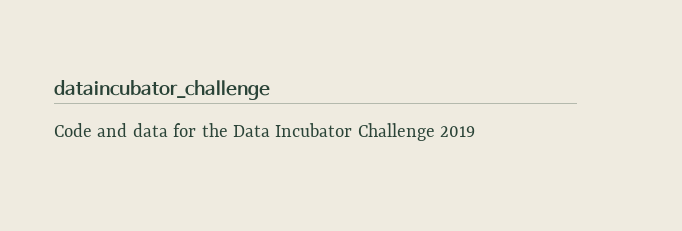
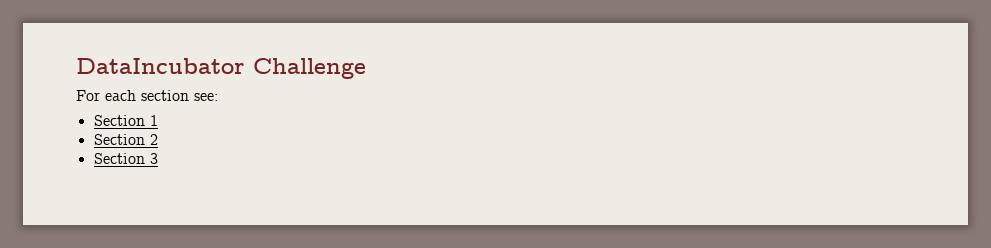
[54,80,270,100] [54,123,476,141] dataincubator_challenge // Code and data for the Data Incubator Challenge 2019 -> [76,58,366,79] [76,90,218,101] [93,115,158,126] [93,134,158,145] [93,153,158,164] DataIncubator Challenge // For each section see: // Section 1 // Section 2 // Section 3

